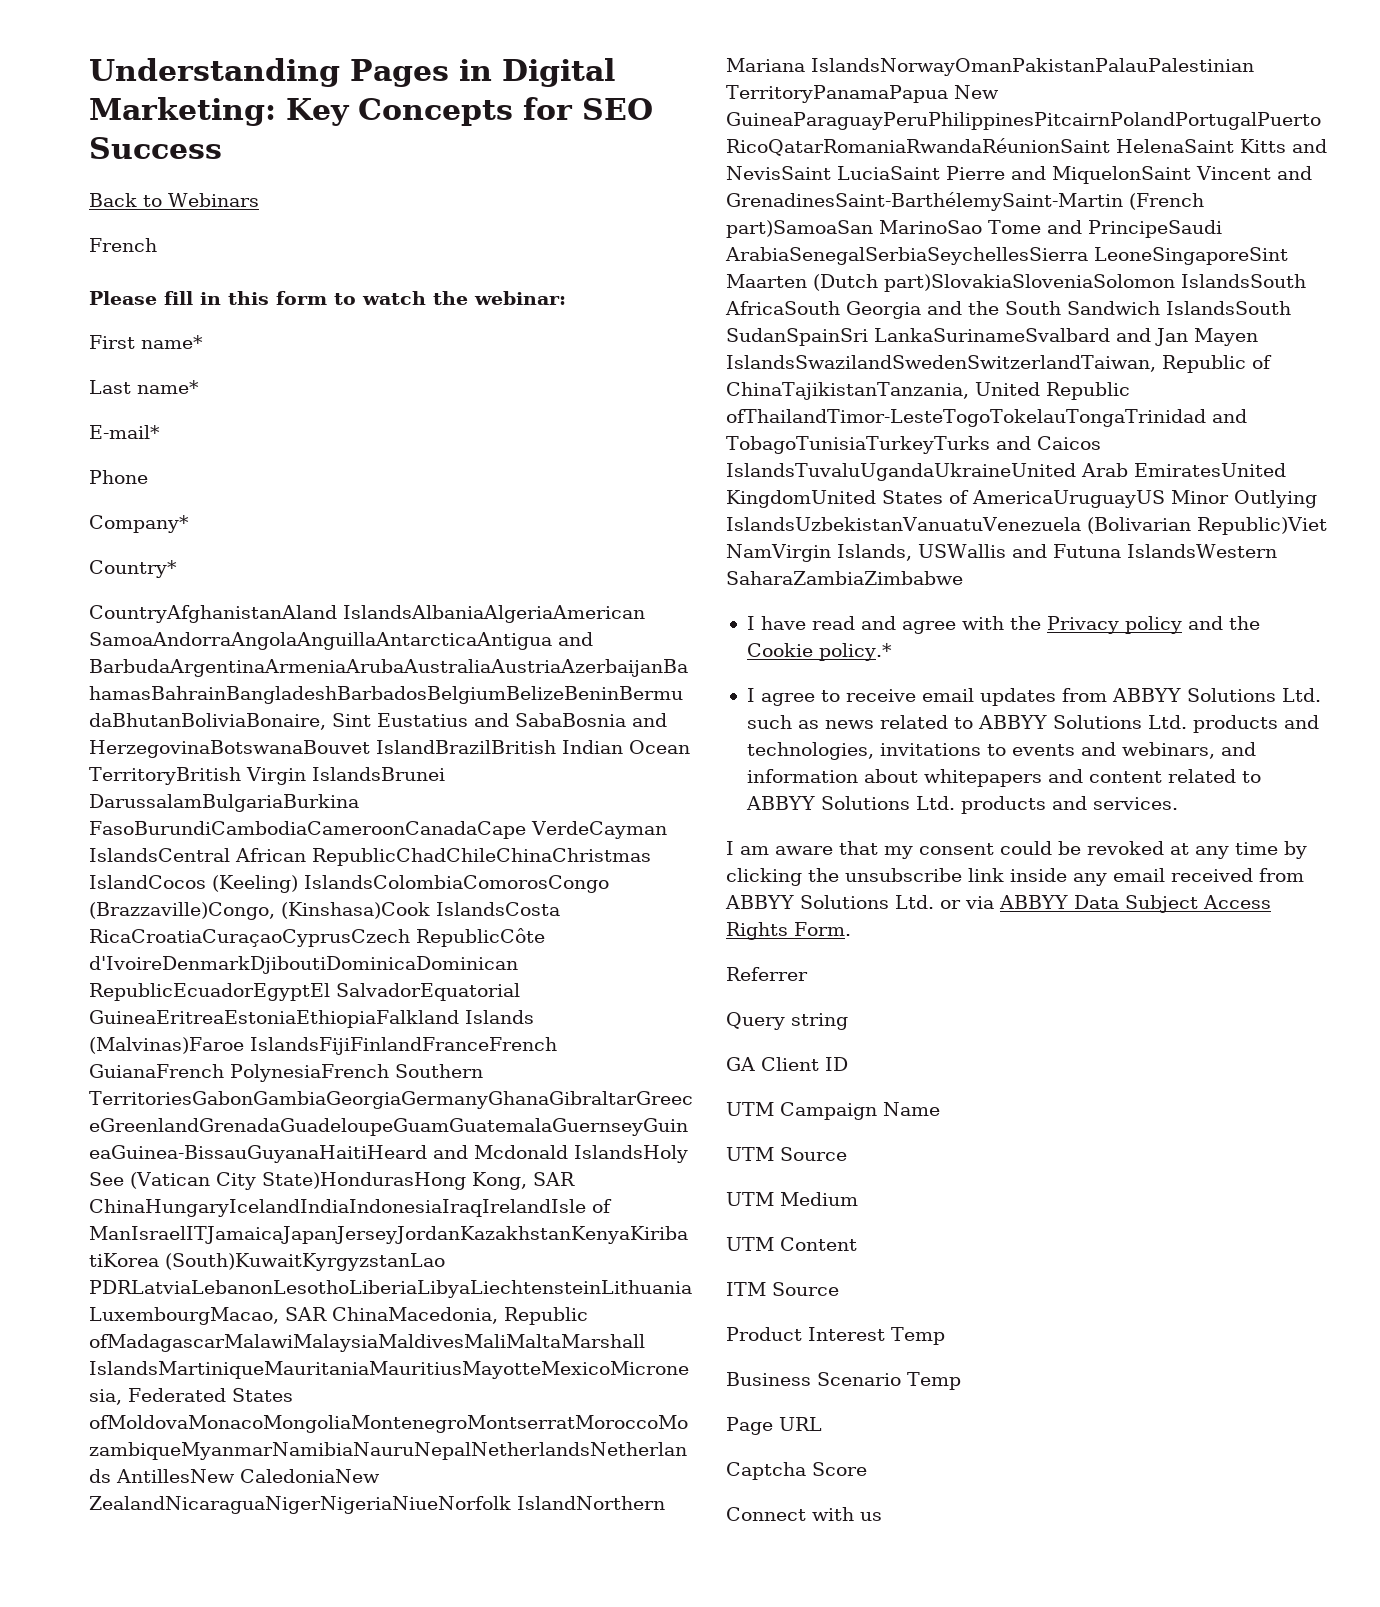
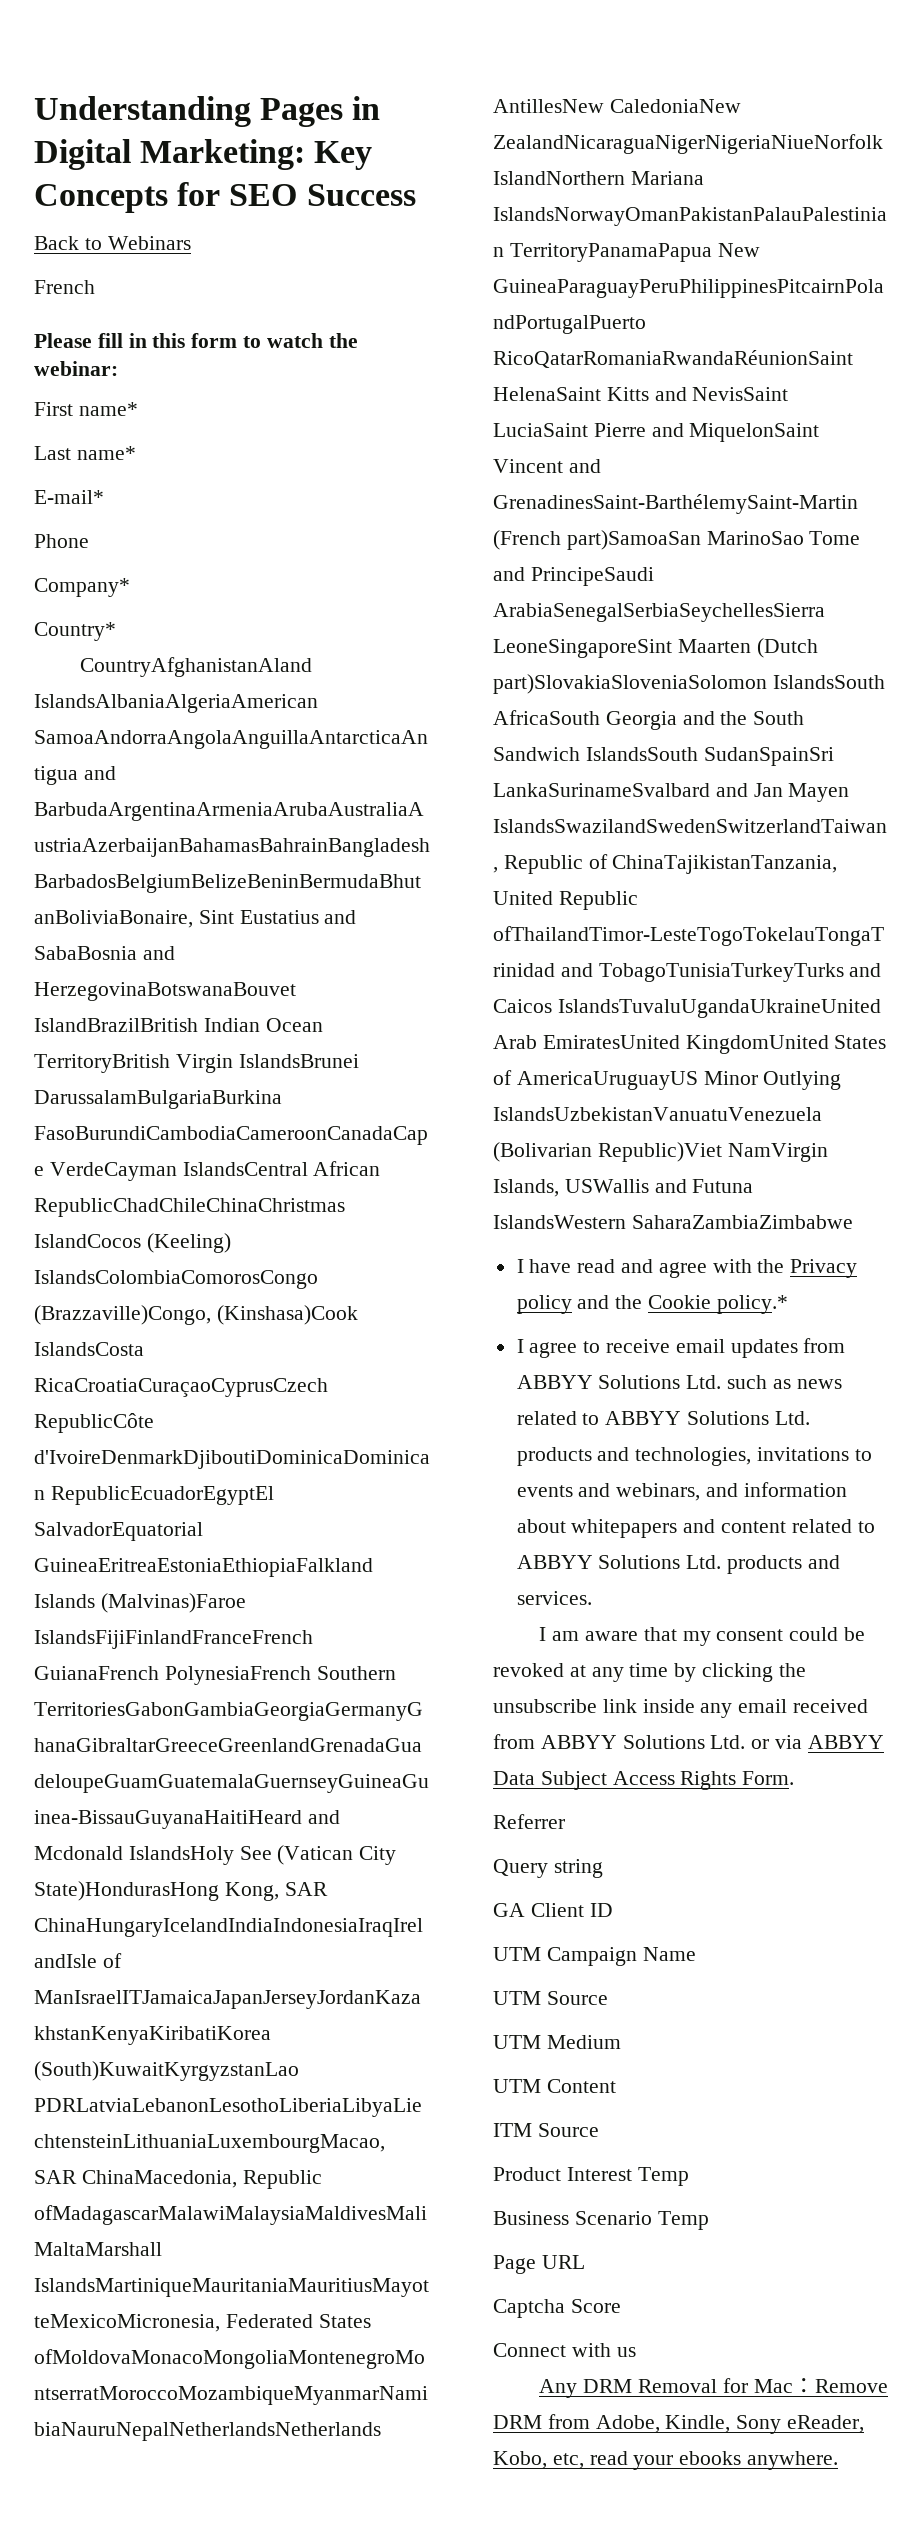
(882, 1516) none -> [539,2378,888,2398] [493,2414,865,2434] [493,2451,839,2470] // Any DRM Removal for Mac：Remove DRM from Adobe, Kindle, Sony eReader, Kobo, etc, read your ebooks anywhere.

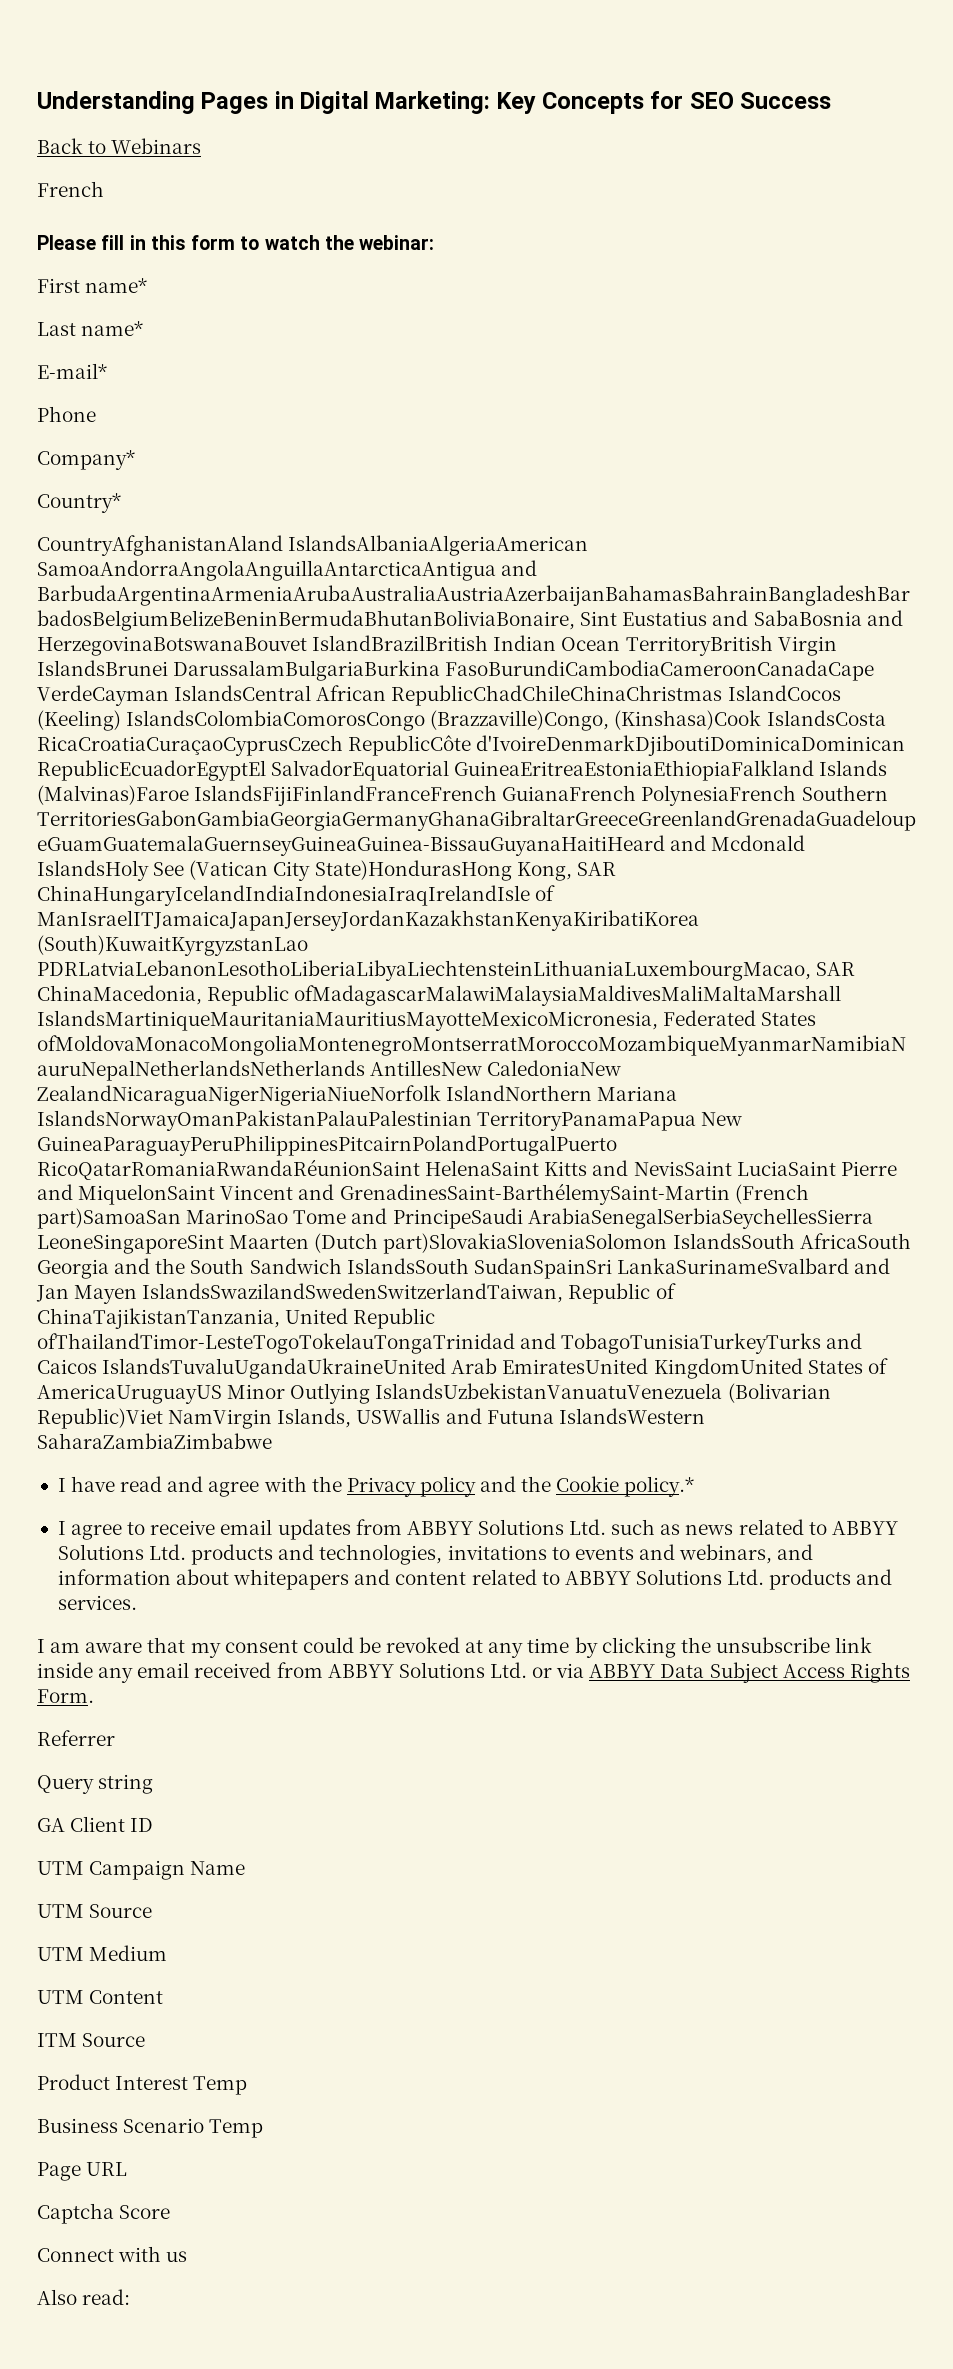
[539,2378,888,2398] [493,2414,865,2434] [493,2451,839,2470] Any DRM Removal for Mac：Remove DRM from Adobe, Kindle, Sony eReader, Kobo, etc, read your ebooks anywhere. -> [37,2289,131,2305] Also read:

